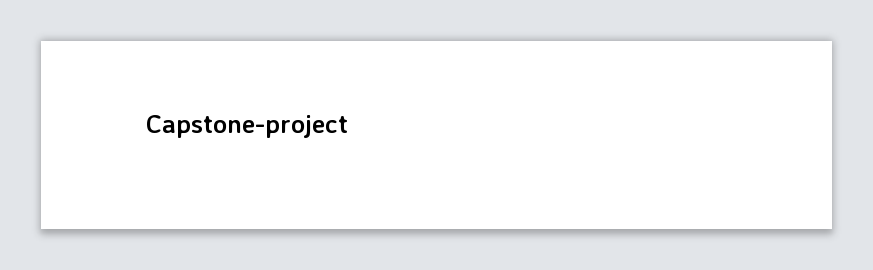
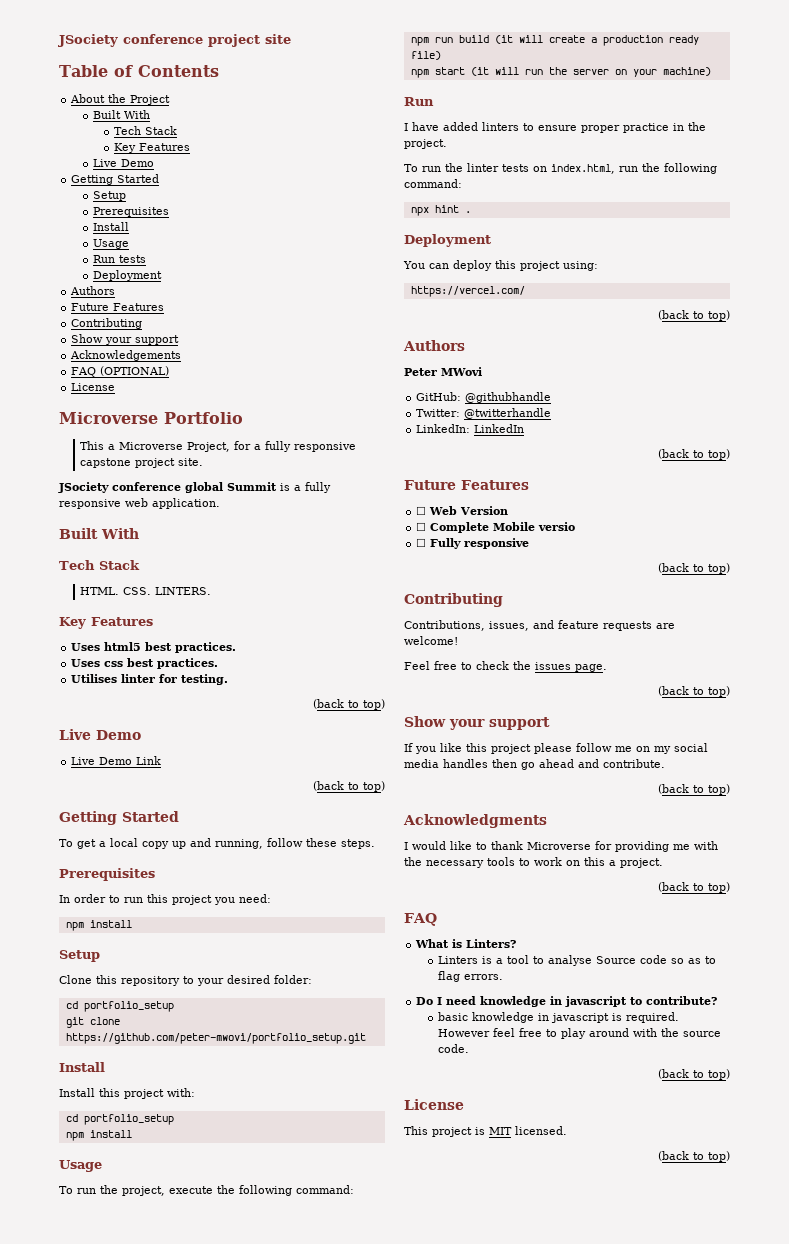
[146,115,348,138] Capstone-project -> [58,34,291,47] [59,65,219,77] [70,94,171,105] [92,110,150,119] [113,126,177,135] [113,143,190,153] [92,159,154,167] [71,174,160,185] [92,191,126,201] [92,207,169,217] [92,222,129,231] [92,239,129,249] [92,255,146,263] [92,270,162,281] [70,286,116,295] [71,303,165,311] [71,318,143,329] [71,334,180,345] [70,350,182,361] [71,366,170,377] [71,383,116,391] [59,412,243,424] [80,441,357,452] [80,458,204,468] [58,482,331,493] [59,498,220,509] [59,528,139,539] [59,560,140,570] [80,587,212,595] [59,617,153,629] [71,642,237,653] [71,658,219,669] [71,674,229,685] [313,699,385,710] [59,729,141,740] [71,756,162,765] [313,781,385,792] [59,811,179,825] [59,838,375,849] [59,868,155,881] [59,894,271,905] [65,920,132,931] [59,950,100,962] [59,975,312,986] [65,1001,174,1012] [65,1017,120,1028] [65,1033,366,1044] [59,1062,105,1072] [59,1088,195,1099] [65,1114,174,1125] [65,1130,132,1141] [59,1160,102,1172] [59,1185,354,1196] [410,35,699,46] [410,51,441,60] [410,67,711,78] [404,97,434,106] [404,122,706,133] [404,139,447,149] [404,163,717,174] [404,179,462,188] [410,205,471,216] [404,234,491,247] [403,260,598,271] [410,286,525,297] [658,310,730,321] [403,340,465,351] [404,367,482,376] [416,392,552,403] [416,408,552,419] [416,424,525,433] [658,449,730,460] [404,480,529,490] [416,506,509,515] [416,522,576,533] [416,538,530,549] [658,563,730,574] [404,593,503,607] [404,620,675,631] [404,636,458,645] [404,661,607,672] [658,686,730,697] [404,716,550,730] [404,743,708,754] [404,759,665,770] [658,784,730,795] [403,814,547,828] [404,841,718,852] [404,857,663,868] [658,882,730,893] [404,913,437,926] [415,939,517,948] [437,955,716,966] [437,971,503,982] [416,996,718,1007] [437,1012,679,1023] [437,1028,721,1039] [437,1044,469,1053] [658,1069,730,1080] [404,1099,464,1110] [404,1126,567,1137] [658,1151,730,1162] JSociety conference project site // Table of Contents // About the Project // Built With // Tech Stack // Key Features // Live Demo // Getting Started // Setup // Prerequisites // Install // Usage // Run tests // Deployment // Authors // Future Features // Contributing // Show your support // Acknowledgements // FAQ (OPTIONAL) // License // Microverse Portfolio // This a Microverse Project, for a fully responsive capstone project site. // JSociety conference global Summit is a fully responsive web application. // Built With // Tech Stack // HTML. CSS. LINTERS. // Key Features // Uses html5 best practices. // Uses css best practices. // Utilises linter for testing. // (back to top) // Live Demo // Live Demo Link // (back to top) // Getting Started // To get a local copy up and running, follow these steps. // Prerequisites // In order to run this project you need: // npm install // Setup // Clone this repository to your desired folder: // cd portfolio_setup // git clone https://github.com/peter-mwovi/portfolio_setup.git // Install // Install this project with: // cd portfolio_setup // npm install // Usage // To run the project, execute the following command: // npm run build (it will create a production ready file) // npm start (it will run the server on your machine) // Run // I have added linters to ensure proper practice in the project. // To run the linter tests on index.html, run the following command: // npx hint . // Deployment // You can deploy this project using: // https://vercel.com/ // (back to top) // Authors // Peter MWovi // GitHub: @githubhandle // Twitter: @twitterhandle // LinkedIn: LinkedIn // (back to top) // Future Features // ☐ Web Version // ☐ Complete Mobile versio // ☐ Fully responsive // (back to top) // Contributing // Contributions, issues, and feature requests are welcome! // Feel free to check the issues page. // (back to top) // Show your support // If you like this project please follow me on my social media handles then go ahead and contribute. // (back to top) // Acknowledgments // I would like to thank Microverse for providing me with the necessary tools to work on this a project. // (back to top) // FAQ // What is Linters? // Linters is a tool to analyse Source code so as to flag errors. // Do I need knowledge in javascript to contribute? // basic knowledge in javascript is required. However feel free to play around with the source code. // (back to top) // License // This project is MIT licensed. // (back to top)

